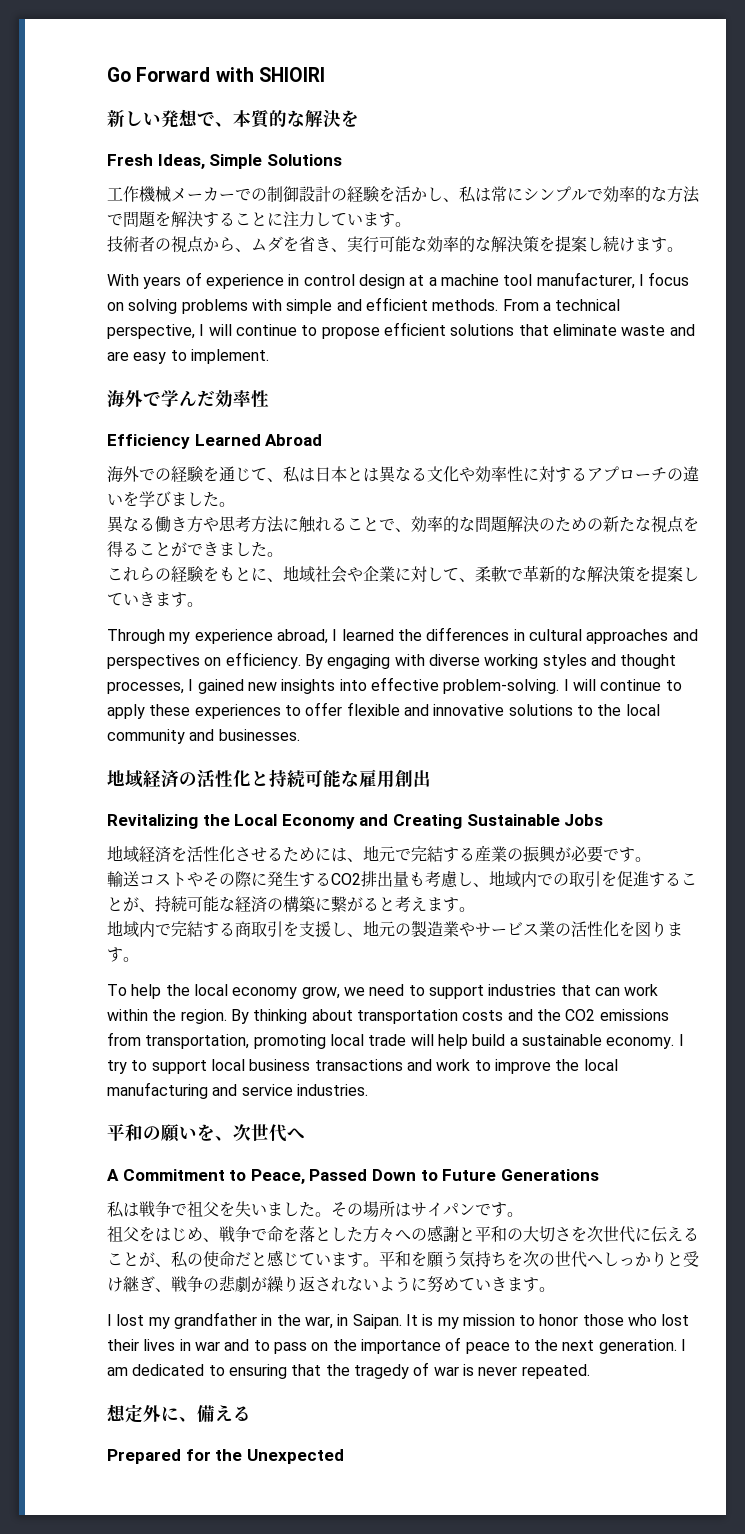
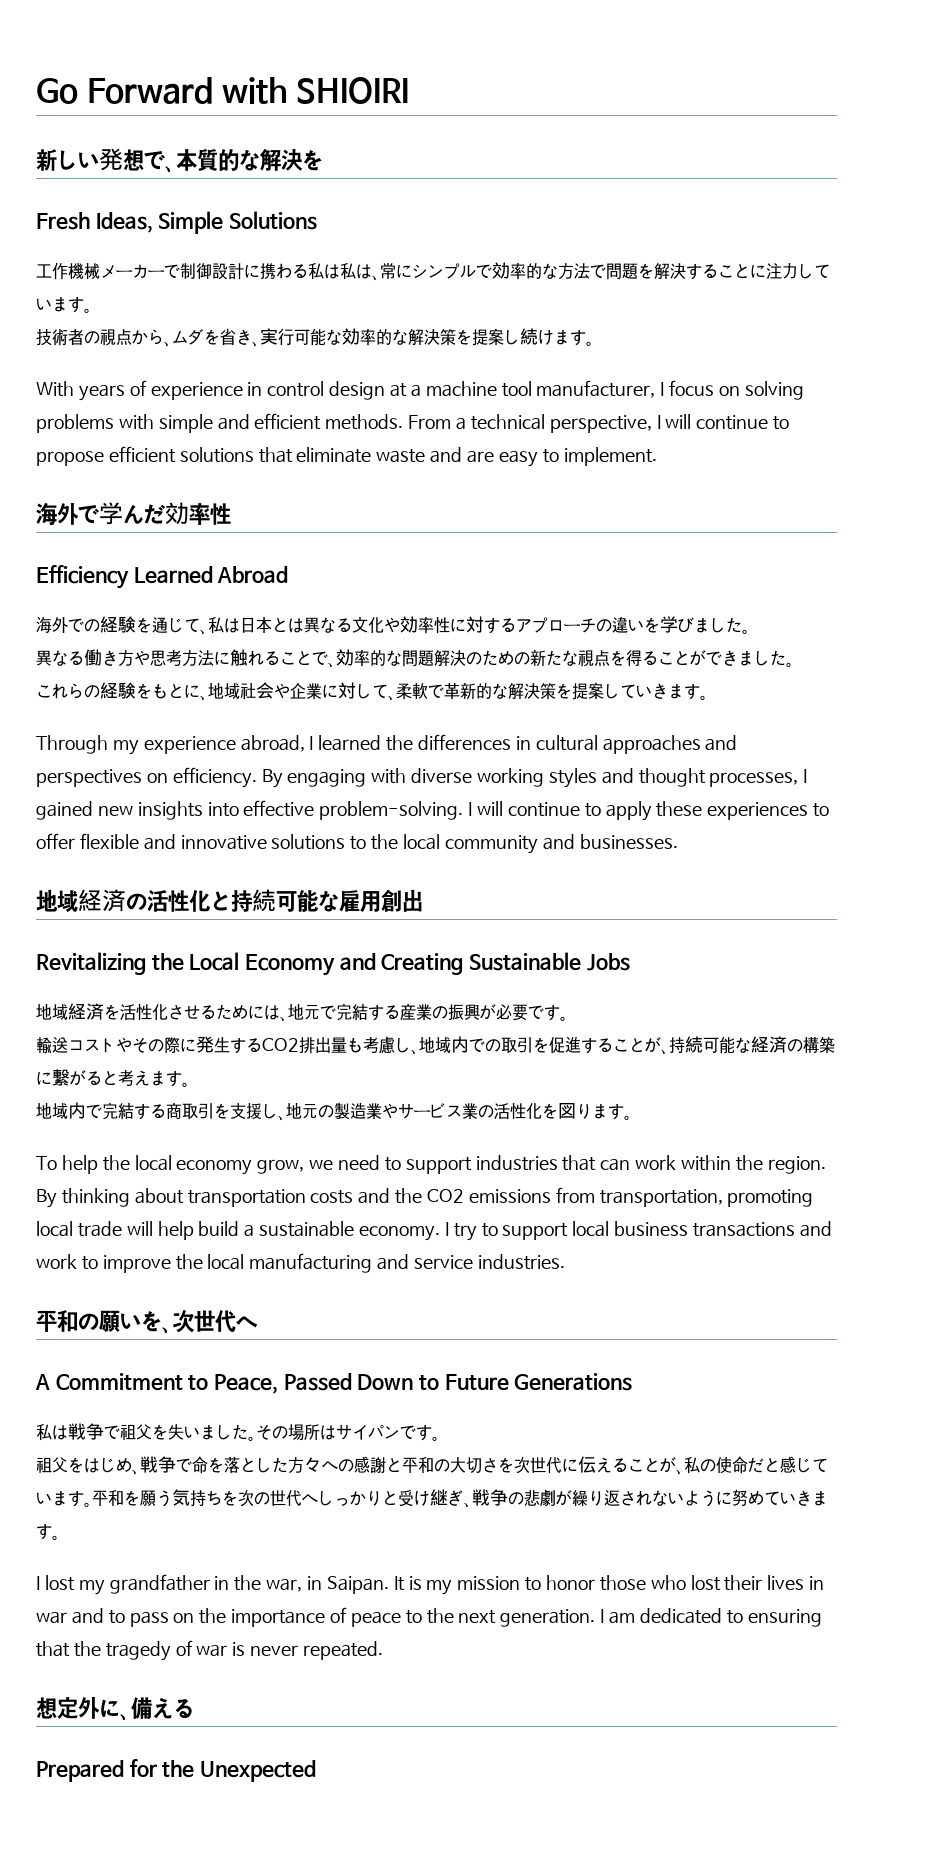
[251,188,267,201] の -> (180, 271) none
[331,186,491,203] の経験を活かし、私は -> [244,262,380,281] に携わる私は私は、

